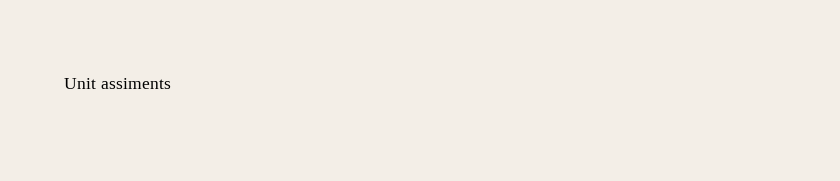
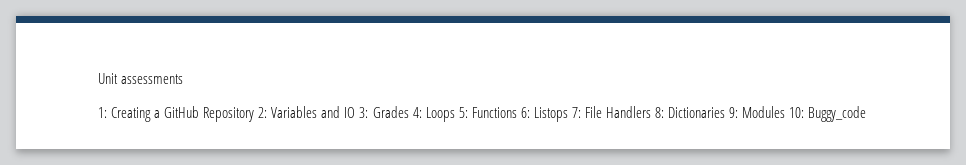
[100,78,171,89] assiments -> [121,74,184,84] [98,106,867,122] assessments // 1: Creating a GitHub Repository 2: Variables and IO 3: Grades 4: Loops 5: Functions 6: Listops 7: File Handlers 8: Dictionaries 9: Modules 10: Buggy_code

